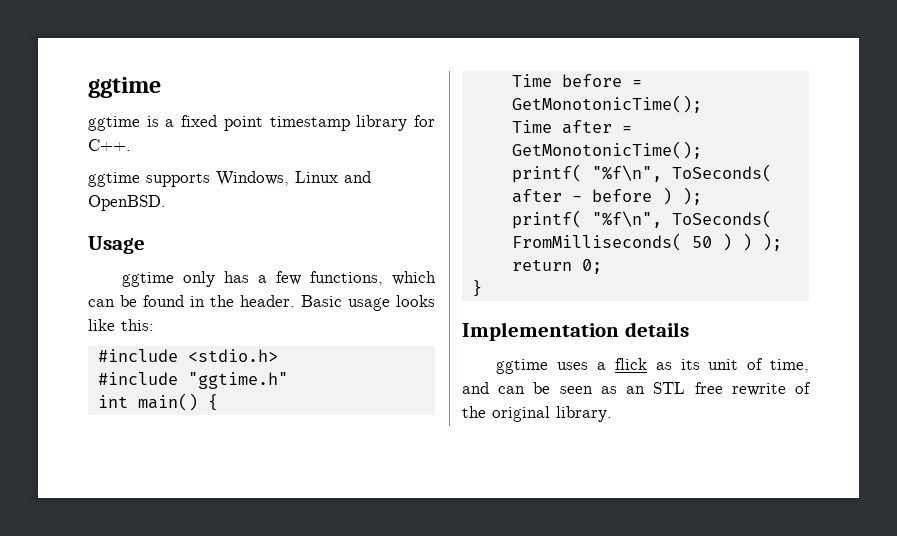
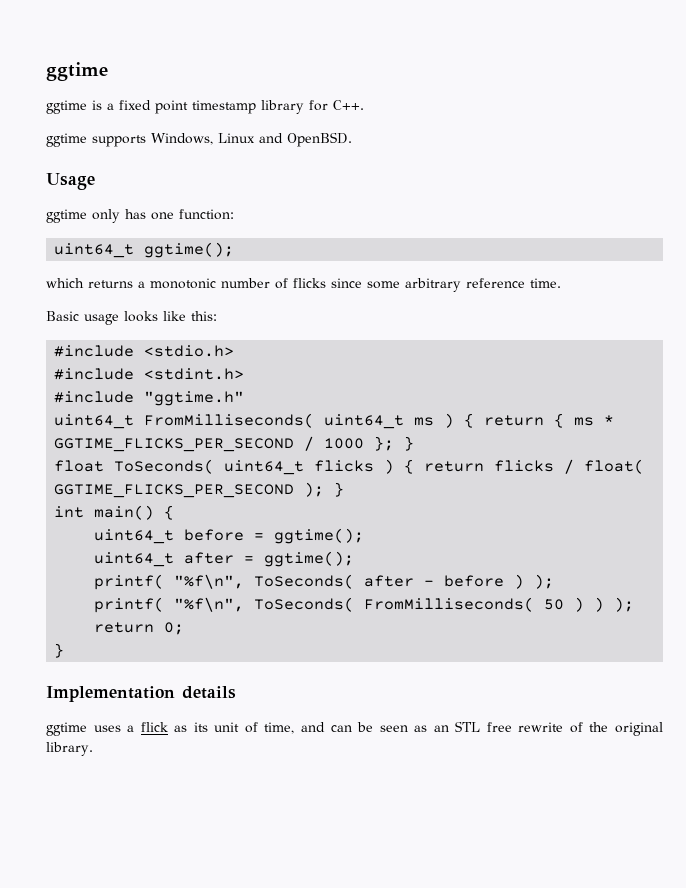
[258,271,436,286] [88,295,295,307] a few functions, which can be found in the header. -> [151,209,234,220] [54,242,235,258] [46,278,561,292] one function: // uint64_t ggtime(); // which returns a monotonic number of flicks since some arbitrary reference time. //
(278, 355) none -> [54,368,245,380] // #include <stdint.h>
(288, 380) none -> [54,413,615,429] [54,436,415,452] [54,459,645,475] [54,482,345,498] // uint64_t FromMilliseconds( uint64_t ms ) { return { ms * GGTIME_FLICKS_PER_SECOND / 1000 }; } // float ToSeconds( uint64_t flicks ) { return flicks / float( GGTIME_FLICKS_PER_SECOND ); }
[511,74,552,87] Time -> [94,529,175,544] uint64_t
[511,95,702,113] [511,120,552,133] GetMonotonicTime(); // Time -> [274,528,365,544] [94,552,175,567] ggtime(); // uint64_t
[511,141,702,159] GetMonotonicTime(); -> [264,551,355,567] ggtime();

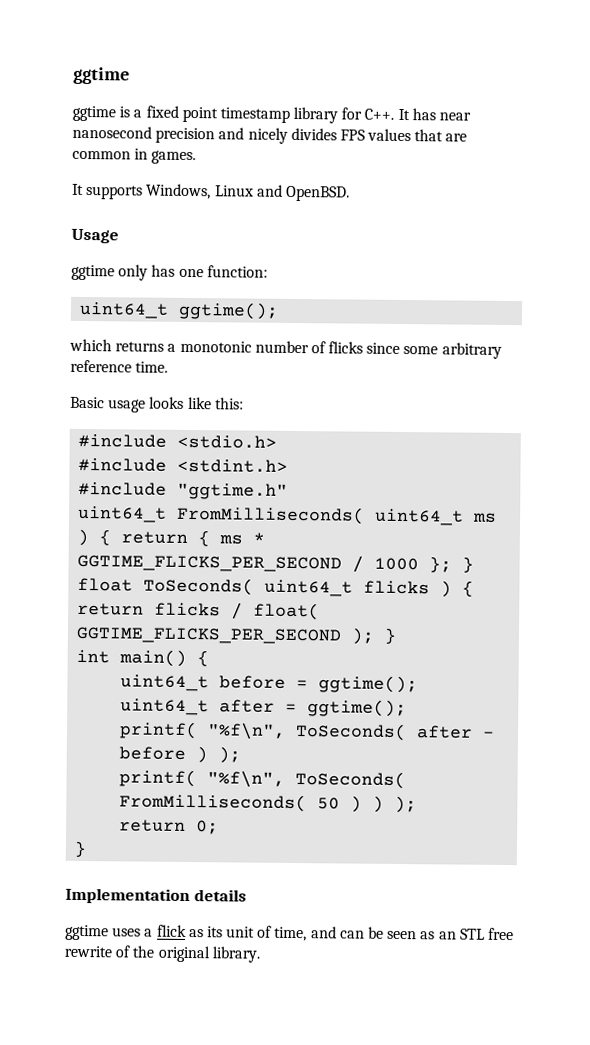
[46,133,87,147] // ggtime -> [397,108,472,121] [72,125,468,144] [72,148,197,165] [72,183,84,195] It has near nanosecond precision and nicely divides FPS values that are common in games. // It

